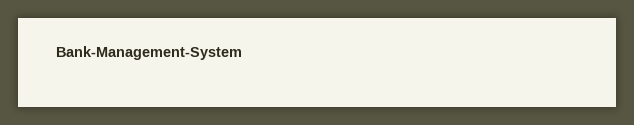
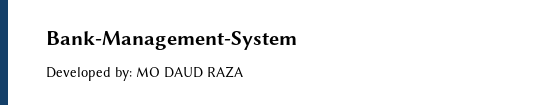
(242, 53) none -> [46,66,243,81] // Developed by: MO DAUD RAZA

